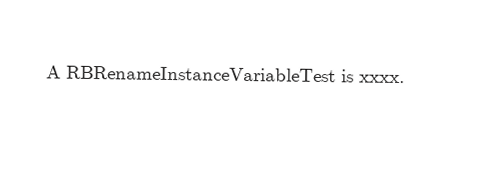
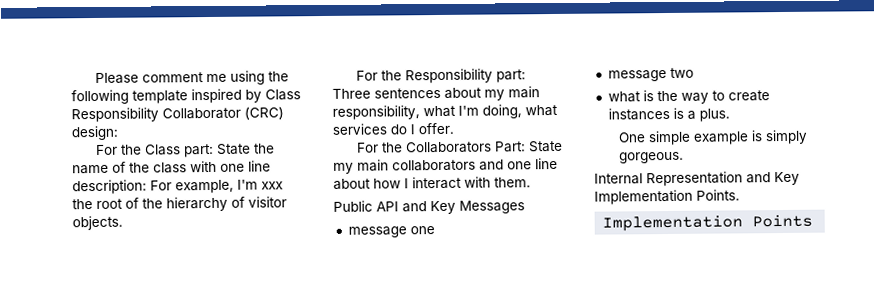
[46,65,405,84] A RBRenameInstanceVariableTest is xxxx. -> [95,70,290,85] [71,88,301,105] [71,106,284,123] [71,125,118,141] [96,143,276,158] [72,160,271,175] [72,179,283,195] [72,196,287,212] [72,215,123,231] [356,68,527,84] [332,86,540,101] [332,104,558,120] [332,122,454,135] [357,140,564,154] [333,157,558,174] [333,176,531,190] [333,200,525,215] [347,226,435,238] [607,67,694,82] [607,90,770,104] [607,107,730,122] [617,129,808,146] [618,151,684,164] [594,171,800,187] [594,189,740,205] [602,214,814,232] Please comment me using the following template inspired by Class Responsibility Collaborator (CRC) design: // For the Class part: State the name of the class with one line description: For example, I'm xxx the root of the hierarchy of visitor objects. // For the Responsibility part: Three sentences about my main responsibility, what I'm doing, what services do I offer. // For the Collaborators Part: State my main collaborators and one line about how I interact with them. // Public API and Key Messages // message one // message two // what is the way to create instances is a plus. // One simple example is simply gorgeous. // Internal Representation and Key Implementation Points. // Implementation Points

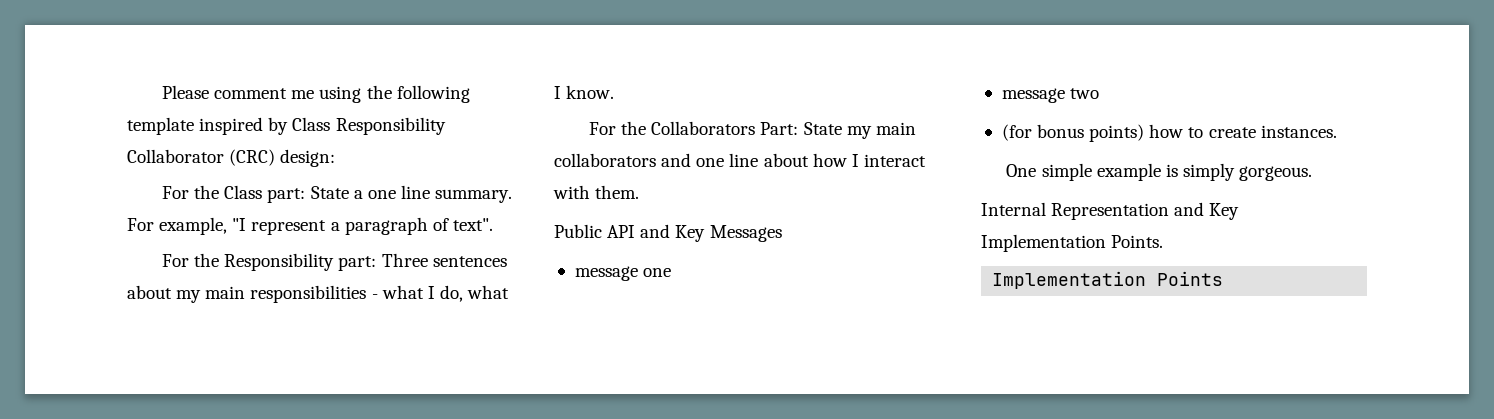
[254,143,276,154] [72,160,271,175] [72,179,147,195] the name of the class with one line description: -> [353,185,513,203] a one line summary.
[237,179,283,190] [72,196,287,212] [72,215,123,231] I'm xxx the root of the hierarchy of visitor objects. -> [232,217,493,235] "I represent a paragraph of text".
[332,104,558,120] [332,122,454,135] responsibility, what I'm doing, what services do I offer. -> [250,285,510,303] [554,85,615,99] responsibilities - what I do, what I know.
[607,90,770,104] [607,107,730,122] what is the way to create instances is a plus. -> [1001,124,1337,142] (for bonus points) how to create instances.

